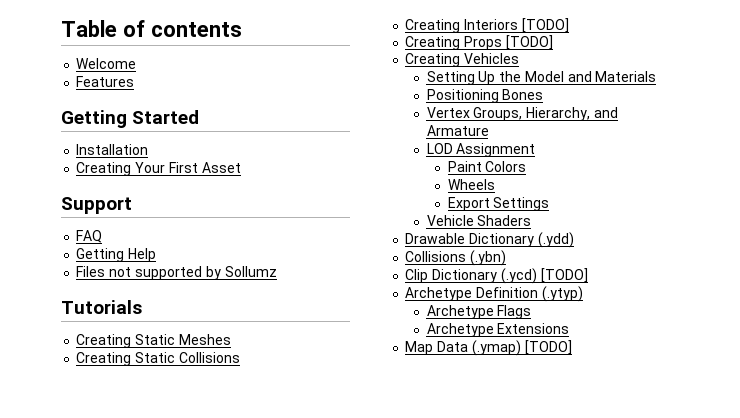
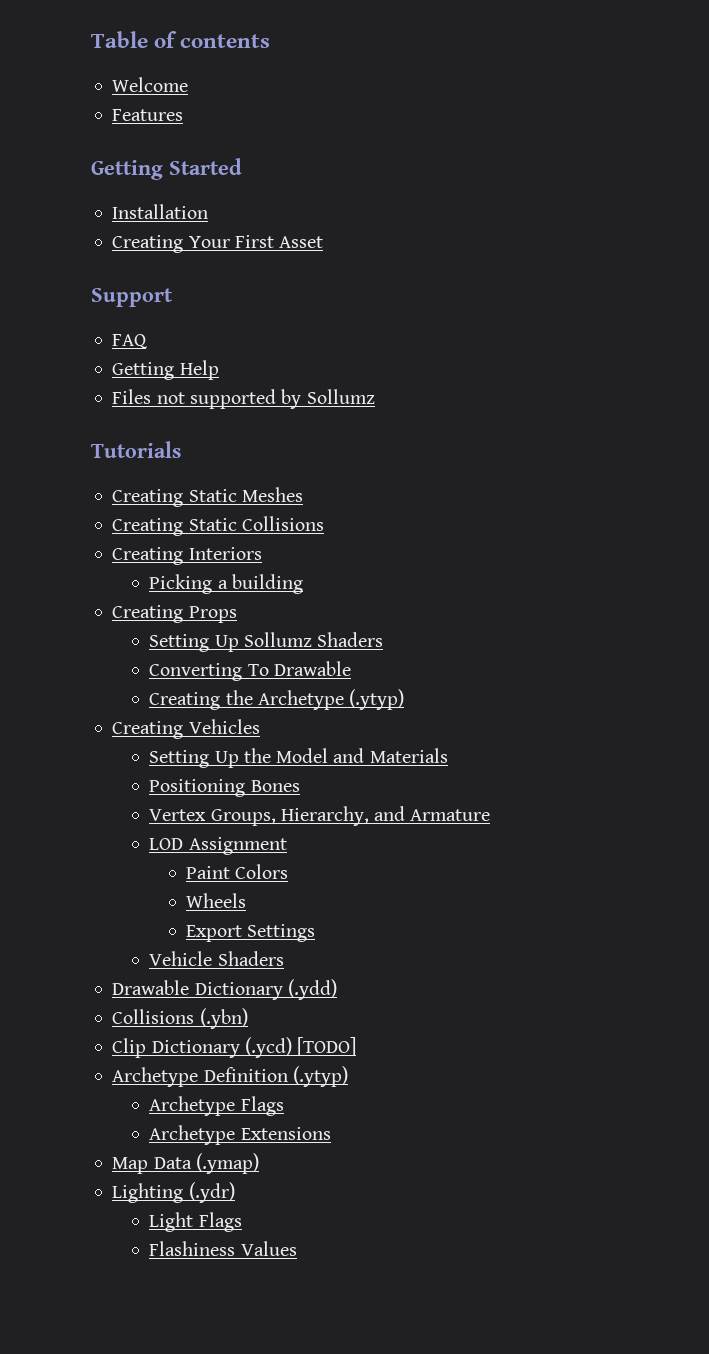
[521,18,569,33] [TODO] -> [149,574,303,594] // Picking a building
[505,35,553,50] [TODO] -> [149,632,384,652] [149,661,351,681] [149,689,405,710] // Setting Up Sollumz Shaders // Converting To Drawable // Creating the Archetype (.ytyp)
[524,340,572,355] [TODO] -> [112,1182,235,1203] [149,1212,242,1232] [149,1241,297,1256] // Lighting (.ydr) // Light Flags // Flashiness Values

